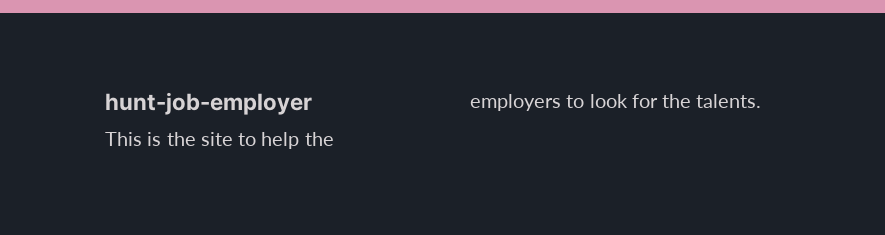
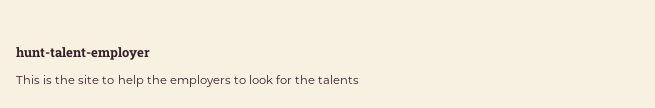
[105,92,312,115] hunt-job-employer -> [16,47,150,60] hunt-talent-employer
[696,94,762,108] talents. -> [318,75,360,84] talents

